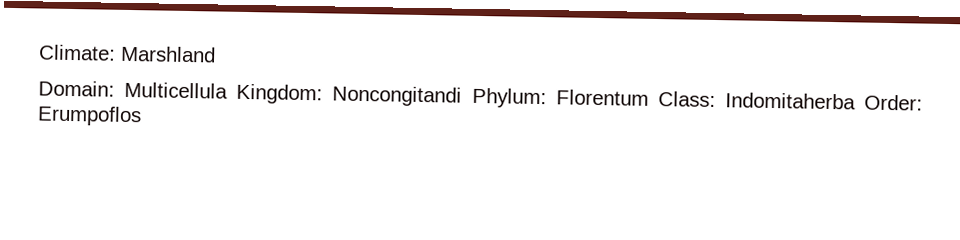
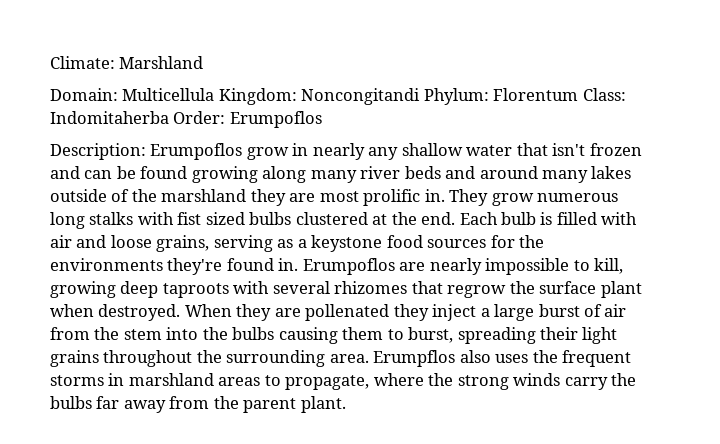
(142, 116) none -> [50,143,642,160] [50,166,632,183] [50,189,619,206] [50,212,638,229] [50,235,545,252] [50,258,624,275] [50,281,642,298] [50,304,627,321] [50,327,618,344] [50,350,632,367] [50,373,637,390] [50,396,346,413] // Description: Erumpoflos grow in nearly any shallow water that isn't frozen and can be found growing along many river beds and around many lakes outside of the marshland they are most prolific in. They grow numerous long stalks with fist sized bulbs clustered at the end. Each bulb is filled with air and loose grains, serving as a keystone food sources for the environments they're found in. Erumpoflos are nearly impossible to kill, growing deep taproots with several rhizomes that regrow the surface plant when destroyed. When they are pollenated they inject a large burst of air from the stem into the bulbs causing them to burst, spreading their light grains throughout the surrounding area. Erumpflos also uses the frequent storms in marshland areas to propagate, where the strong winds carry the bulbs far away from the parent plant.

